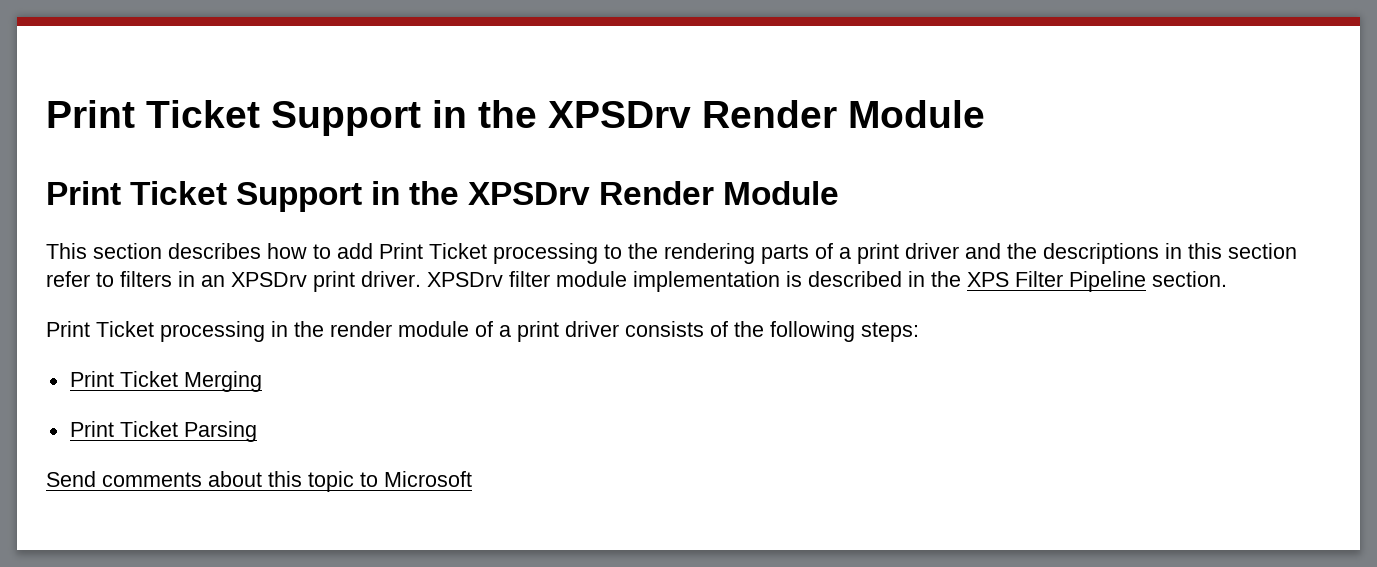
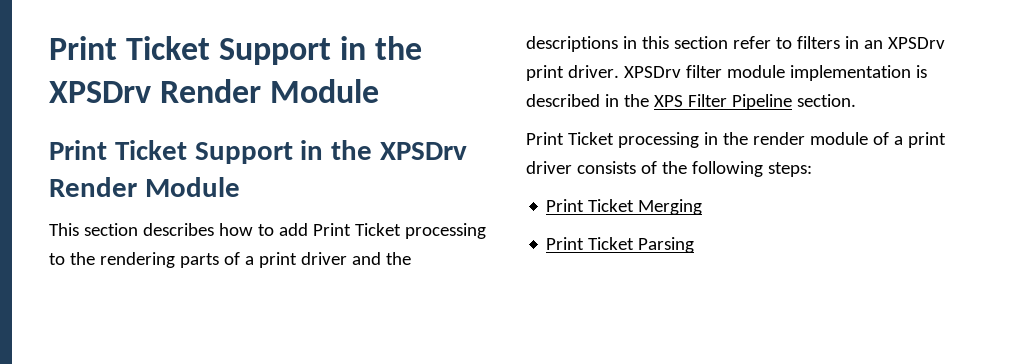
[46,471,472,492] // Send comments about this topic to Microsoft -> (695, 245) none

